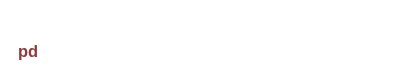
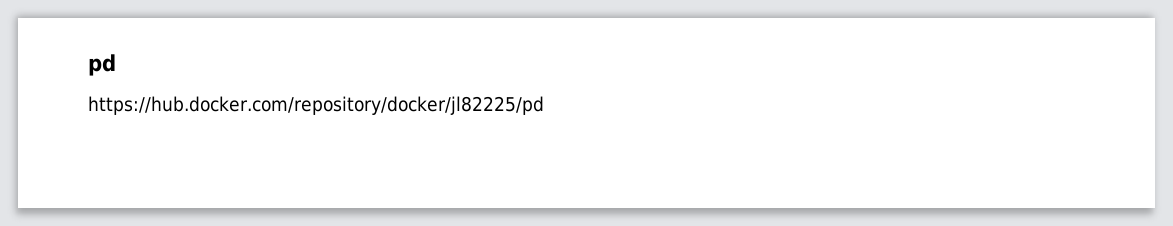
(38, 52) none -> [88,96,544,115] // https://hub.docker.com/repository/docker/jl82225/pd

